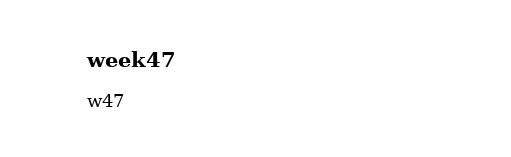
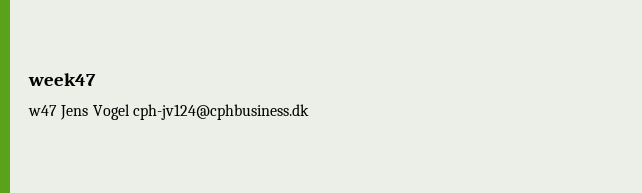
(124, 100) none -> [60,104,309,120] Jens Vogel cph-jv124@cphbusiness.dk

